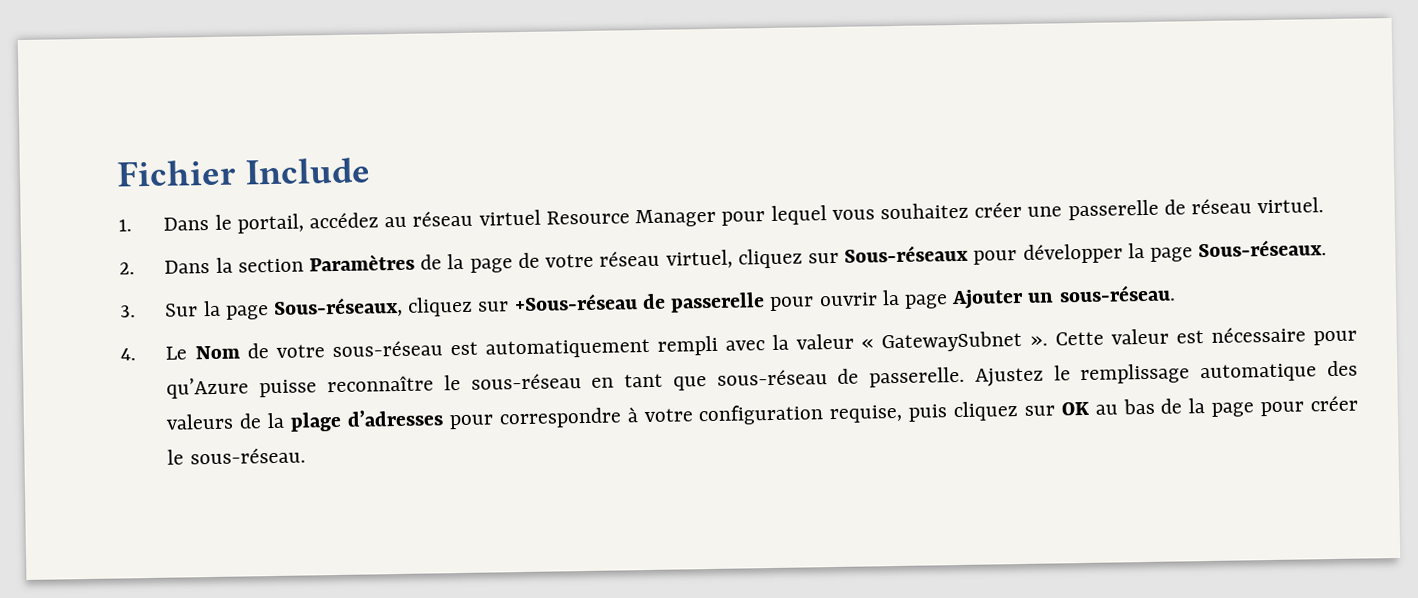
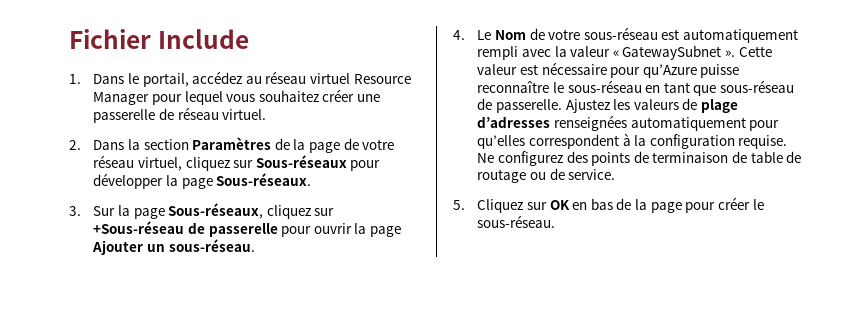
[1053,360,1358,385] le remplissage automatique des -> [613,99,631,110] les
[267,412,286,429] la -> (698, 104) none
[448,401,1019,430] pour correspondre à votre configuration requise, puis cliquez -> [553,115,780,131] [477,133,788,149] [477,151,802,166] [477,168,616,183] [453,199,525,213] renseignées automatiquement pour qu’elles correspondent à la configuration requise. Ne configurez des points de terminaison de table de routage ou de service. // 5. Cliquez
[1094,404,1118,415] au -> [572,202,588,210] en

